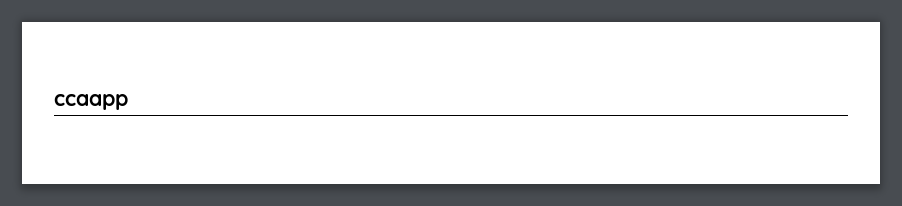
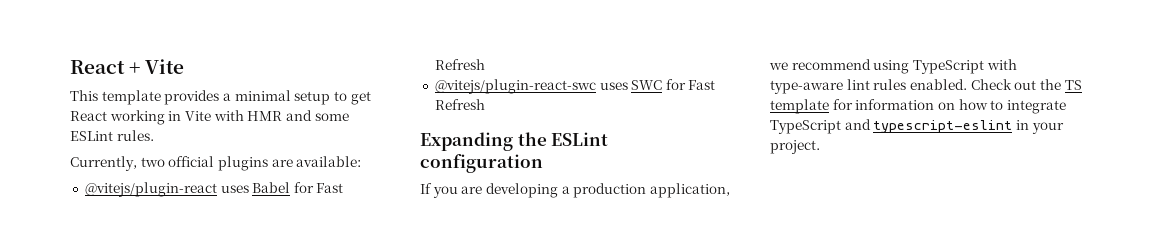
[54,94,128,110] ccaapp -> [70,59,185,74] [70,90,371,105] [70,110,349,125] [70,130,154,141] [70,156,362,171] [84,182,344,197] [434,59,485,70] [434,79,716,94] [434,99,485,110] [420,132,609,151] [420,154,543,173] [420,183,730,198] [769,59,1017,74] [770,79,1082,94] [770,99,1066,114] [770,119,1064,134] [770,140,820,154] React + Vite // This template provides a minimal setup to get React working in Vite with HMR and some ESLint rules. // Currently, two official plugins are available: // @vitejs/plugin-react uses Babel for Fast Refresh // @vitejs/plugin-react-swc uses SWC for Fast Refresh // Expanding the ESLint configuration // If you are developing a production application, we recommend using TypeScript with type-aware lint rules enabled. Check out the TS template for information on how to integrate TypeScript and typescript-eslint in your project.

